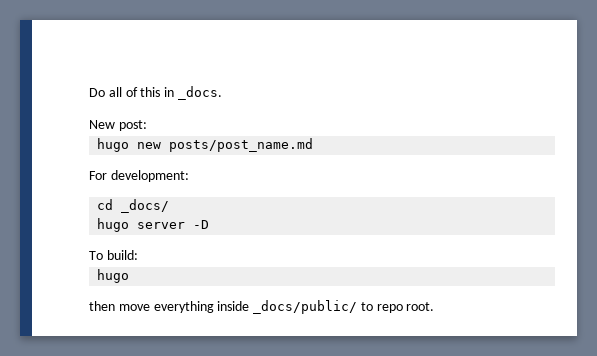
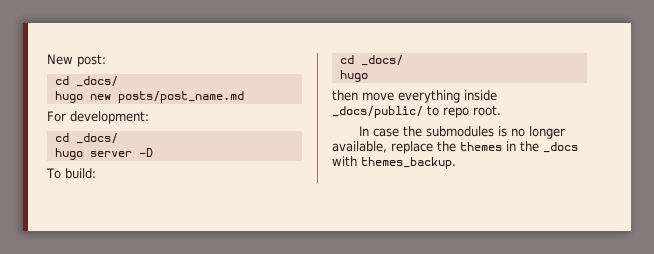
[89,86,222,100] Do all of this in _docs. // -> (47, 59) none
(147, 125) none -> [54,76,118,87] // cd _docs/
(138, 255) none -> [339,55,403,66] // cd _docs/
(435, 306) none -> [359,126,566,139] [332,141,578,154] [332,156,456,169] // In case the submodules is no longer available, replace the themes in the _docs with themes_backup.

